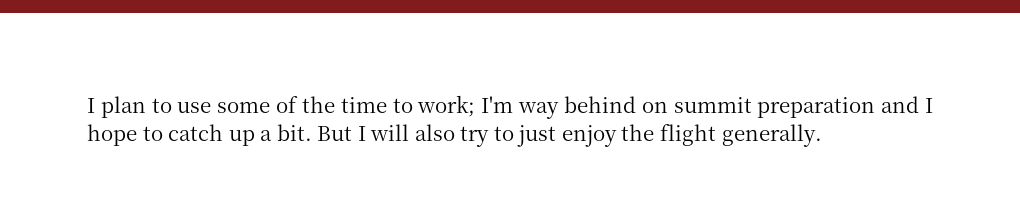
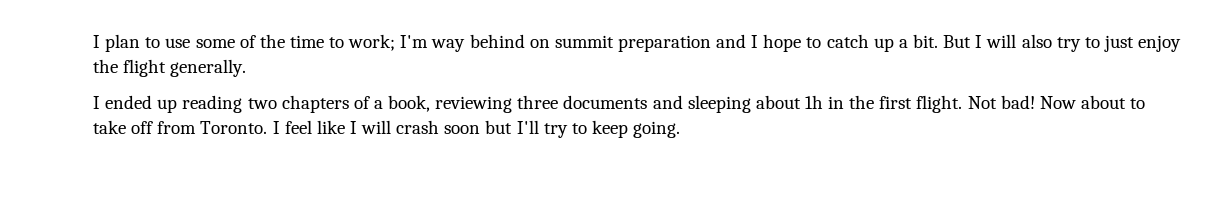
(822, 135) none -> [93,95,1146,113] [93,120,681,138] // I ended up reading two chapters of a book, reviewing three documents and sleeping about 1h in the first flight. Not bad! Now about to take off from Toronto. I feel like I will crash soon but I'll try to keep going.

